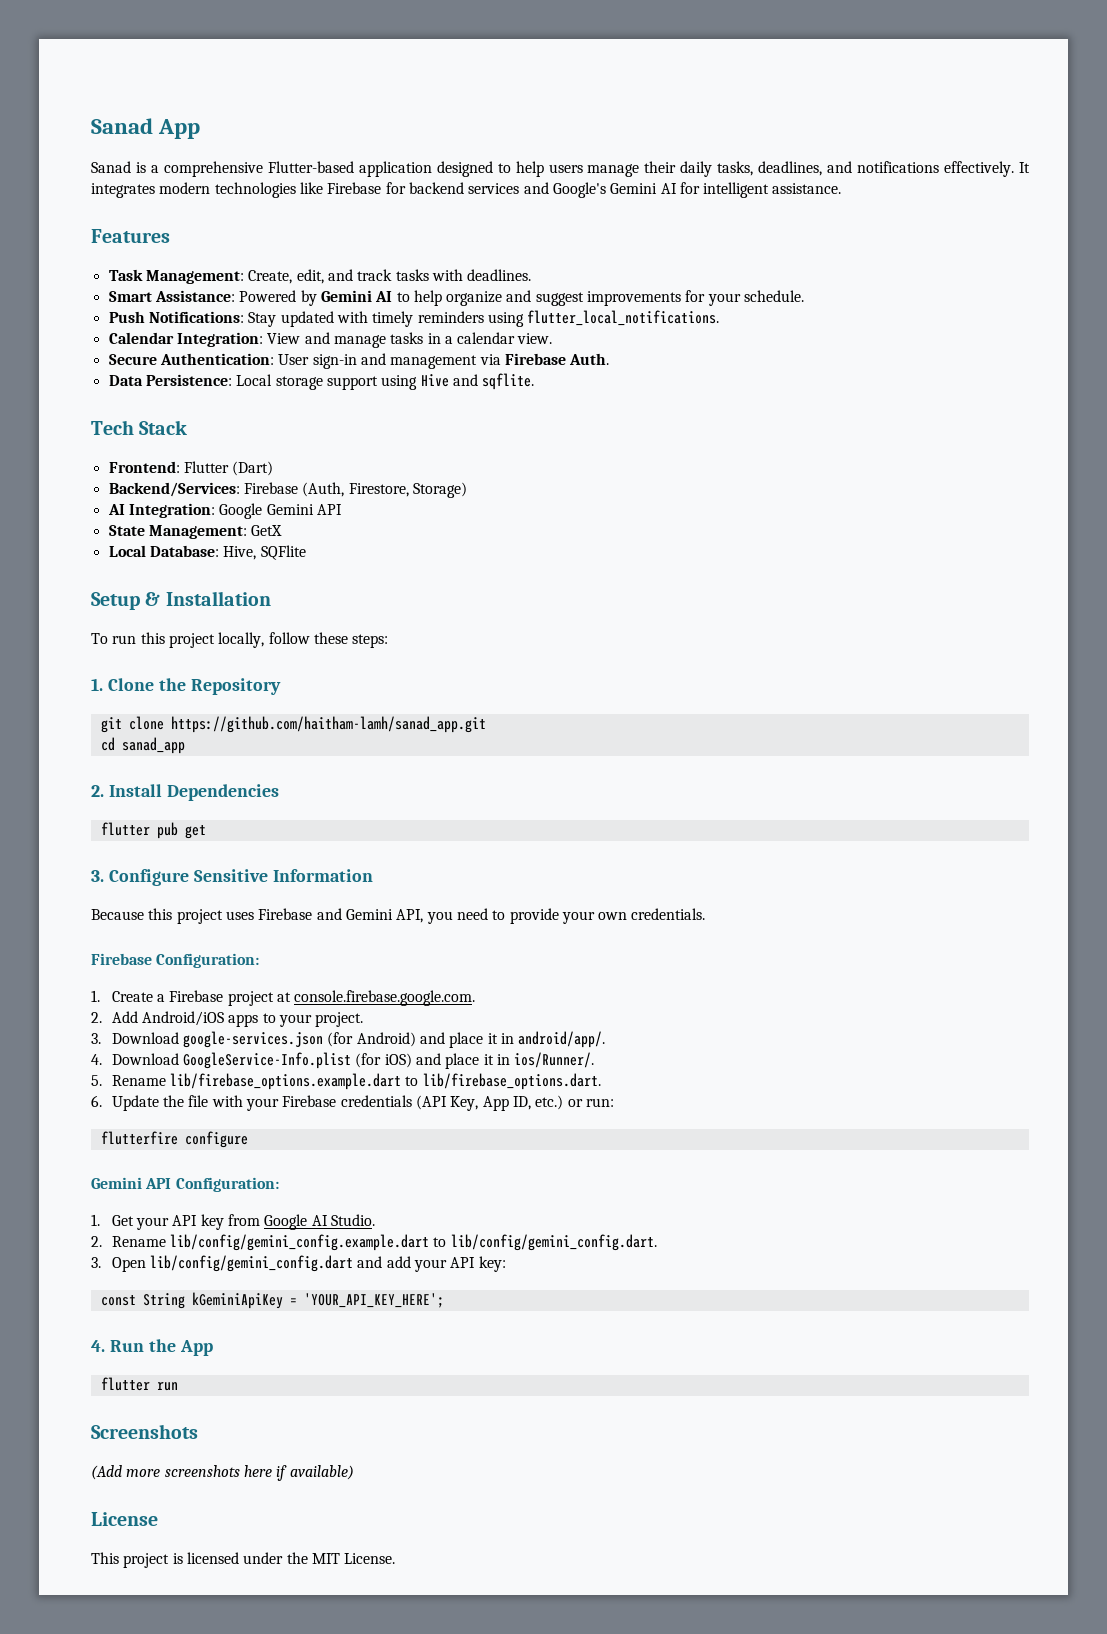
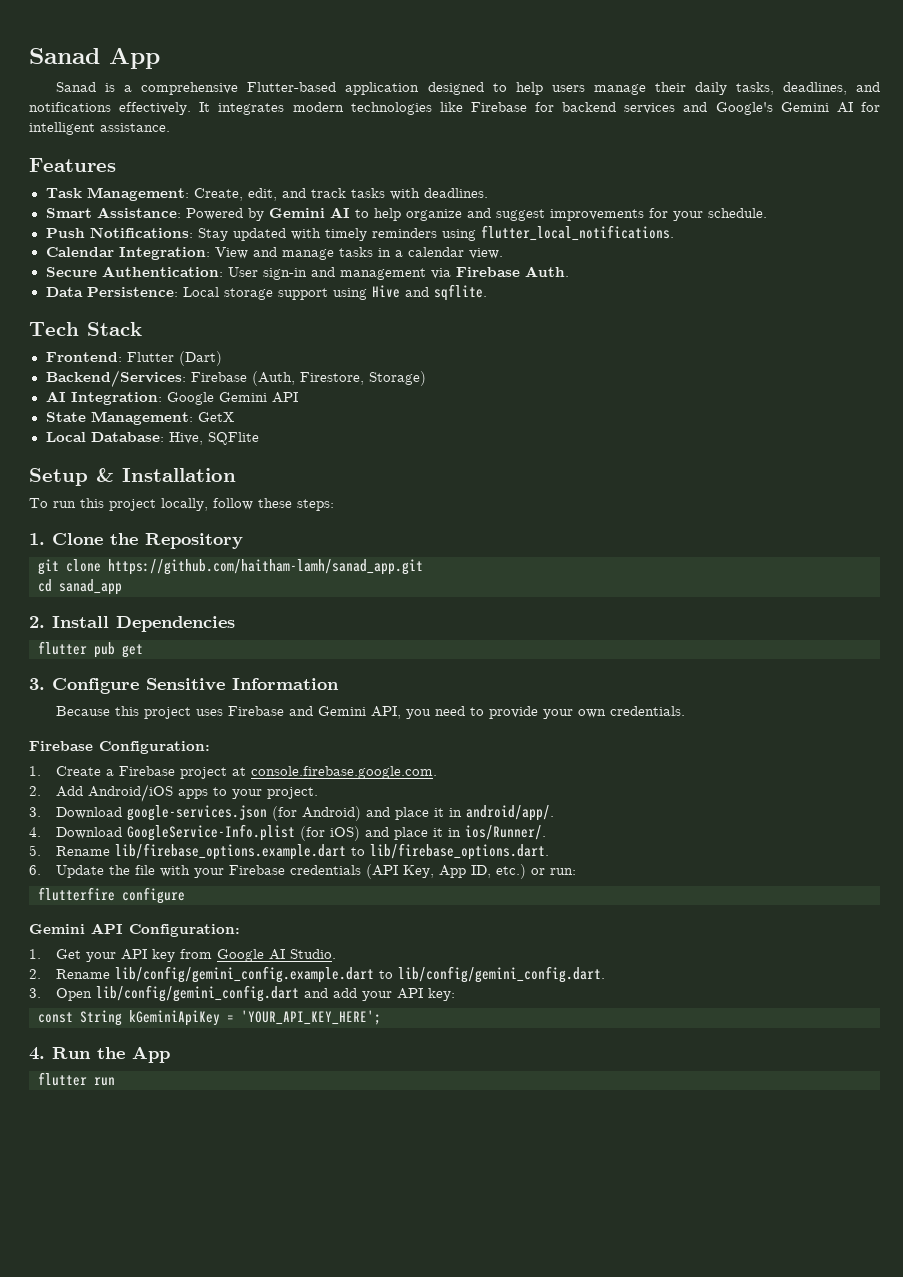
[91,1424,198,1439] [91,1465,354,1481] [91,1512,158,1526] [91,1552,396,1568] // Screenshots // (Add more screenshots here if available) // License // This project is licensed under the MIT License. -> (115, 1081) none

